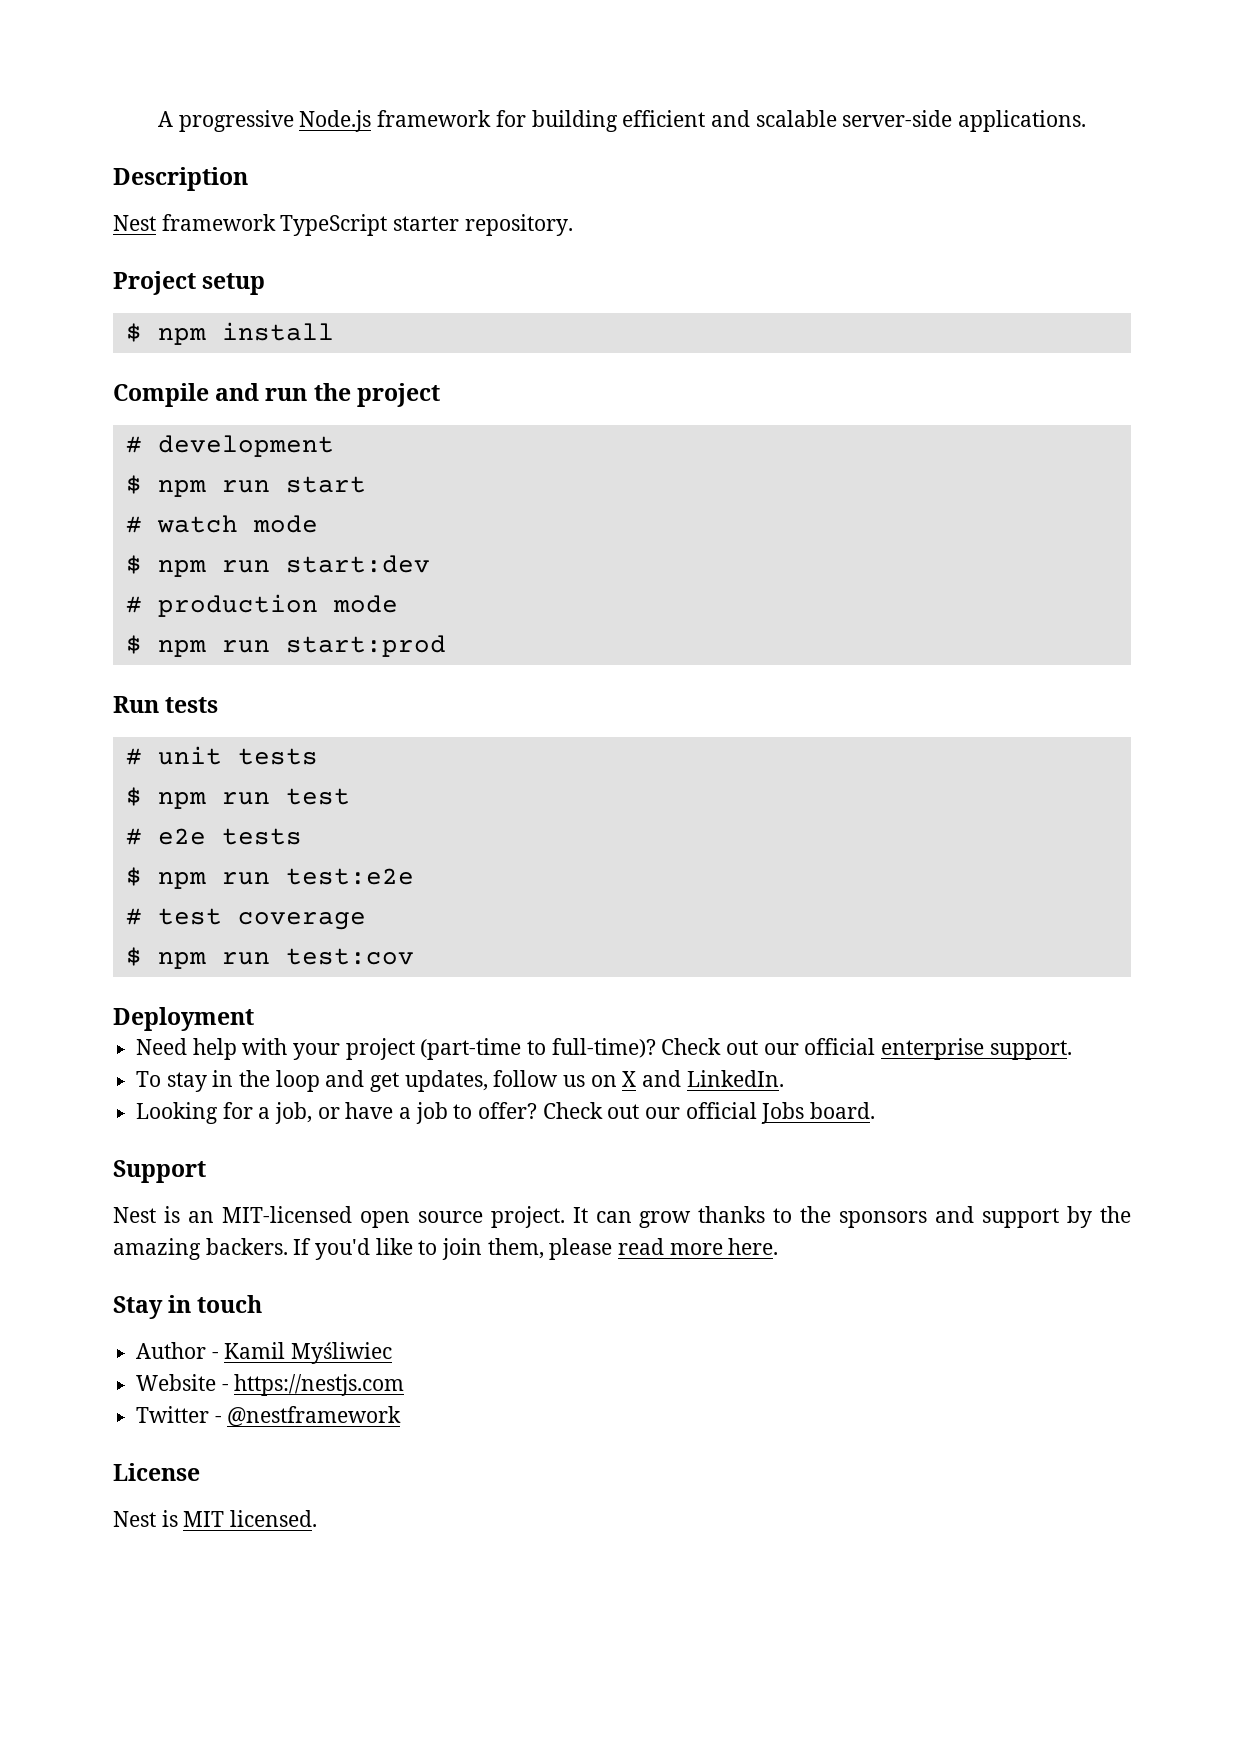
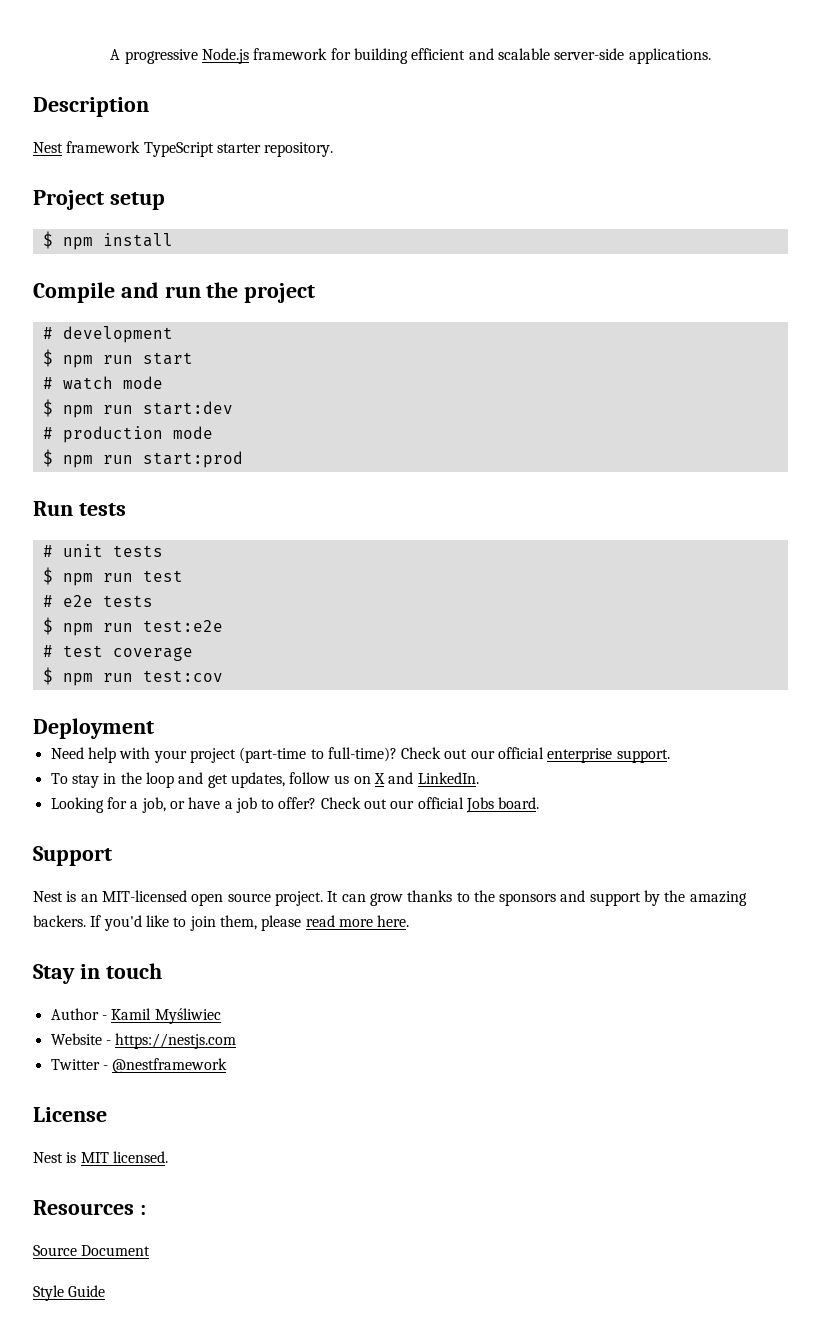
(318, 1518) none -> [33,1200,146,1215] [33,1245,151,1256] [33,1285,106,1301] // Resources : // Source Document // Style Guide

